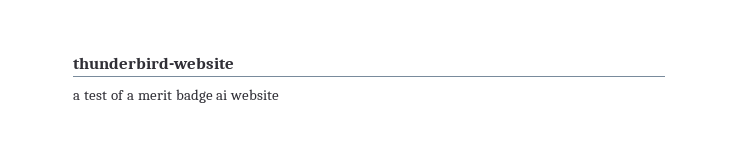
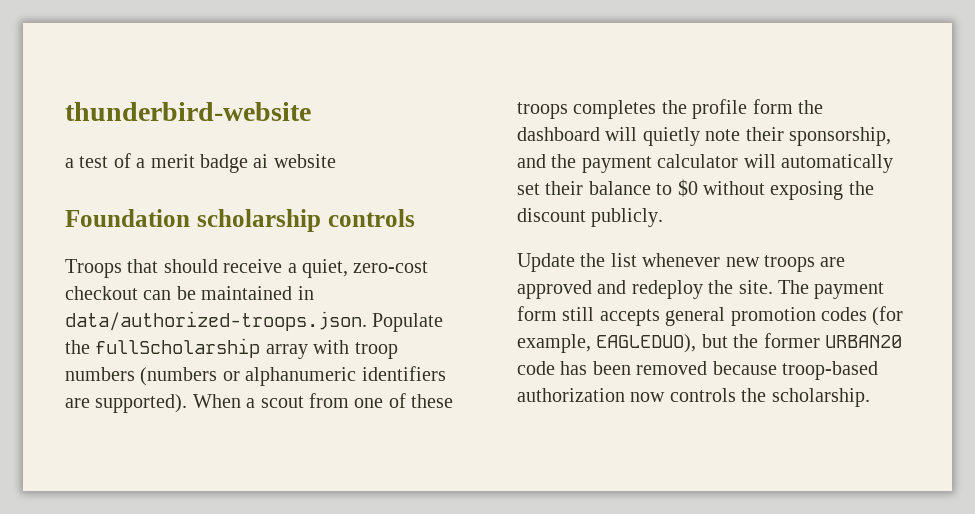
(280, 94) none -> [65,209,415,232] [65,259,429,278] [65,286,314,300] [65,311,444,332] [65,338,398,359] [65,366,446,386] [65,393,454,413] [517,99,823,119] [517,127,891,146] [517,154,893,173] [517,179,874,200] [517,208,664,227] [517,253,846,272] [517,280,885,299] [517,306,904,326] [517,333,902,353] [517,361,878,380] [517,388,870,407] // Foundation scholarship controls // Troops that should receive a quiet, zero-cost checkout can be maintained in data/authorized-troops.json. Populate the fullScholarship array with troop numbers (numbers or alphanumeric identifiers are supported). When a scout from one of these troops completes the profile form the dashboard will quietly note their sponsorship, and the payment calculator will automatically set their balance to $0 without exposing the discount publicly. // Update the list whenever new troops are approved and redeploy the site. The payment form still accepts general promotion codes (for example, EAGLEDUO), but the former URBAN20 code has been removed because troop-based authorization now controls the scholarship.

